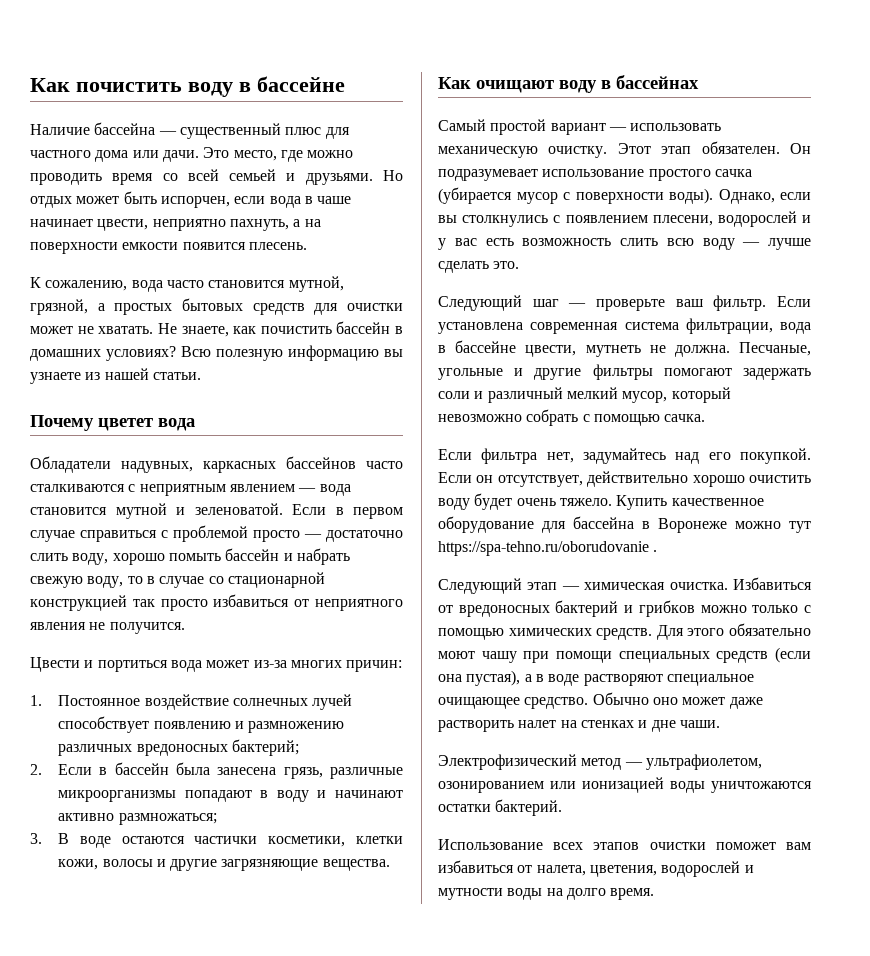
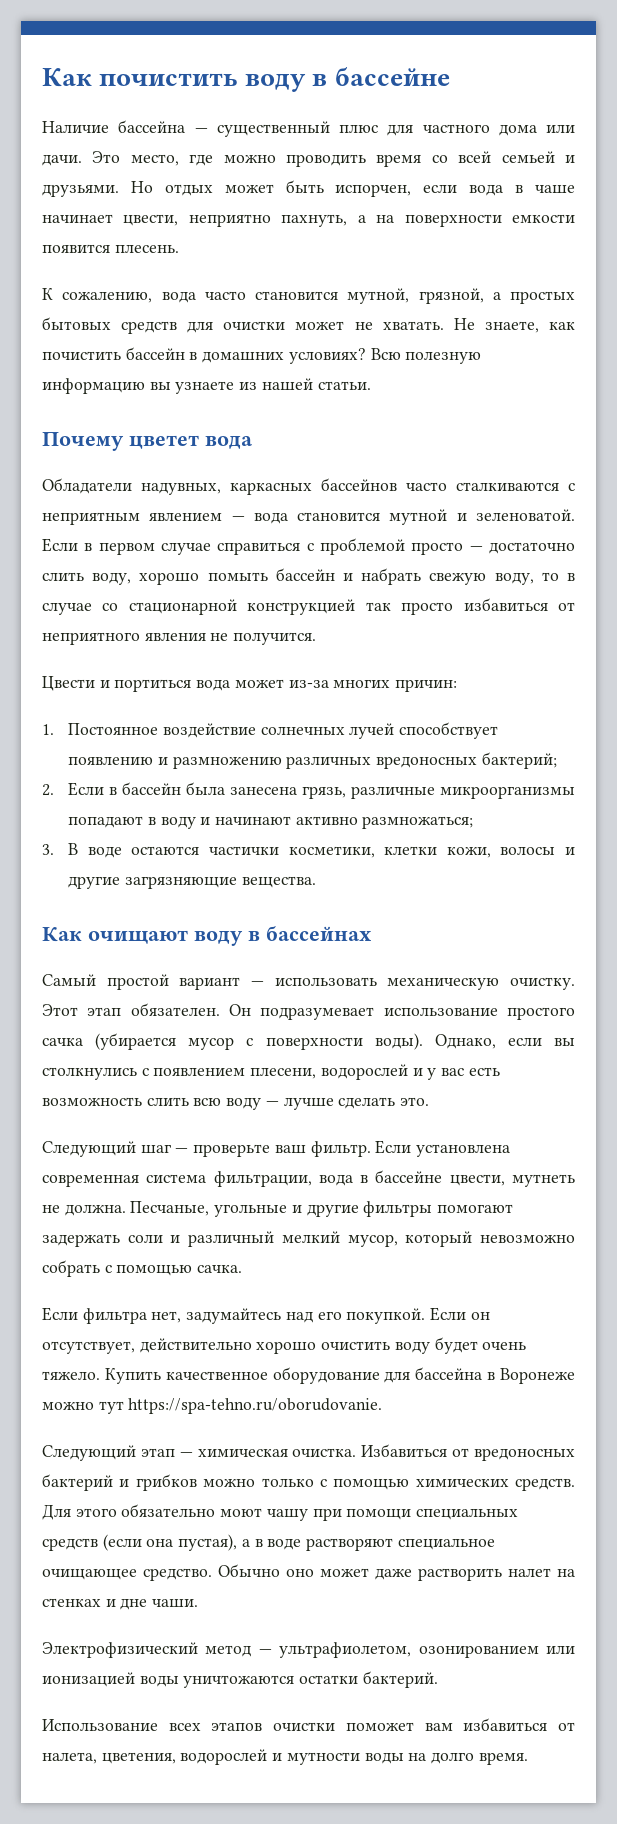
[438,541,658,556] https://spa-tehno.ru/oborudovanie . -> [128,1398,383,1414] https://spa-tehno.ru/oborudovanie.

